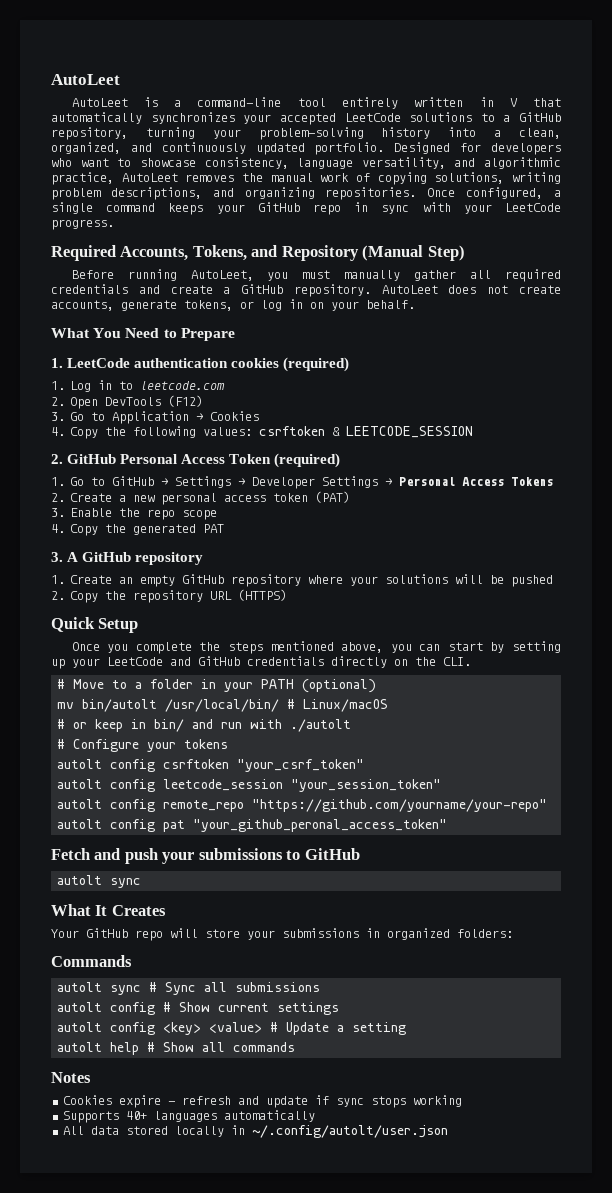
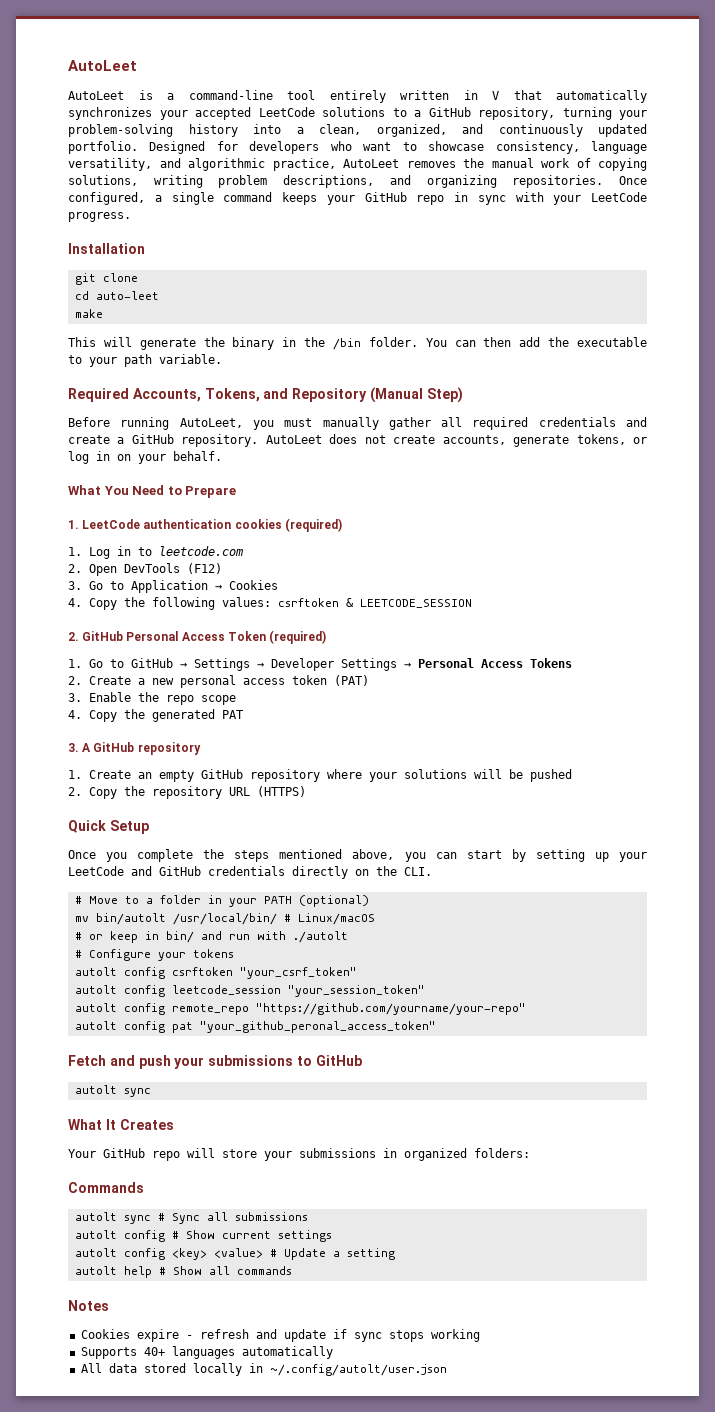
(114, 224) none -> [68,243,145,254] [74,273,138,285] [74,291,159,300] [74,309,103,318] [68,337,647,350] [68,354,222,367] // Installation // git clone // cd auto-leet // make // This will generate the binary in the /bin folder. You can then add the executable to your path variable.

